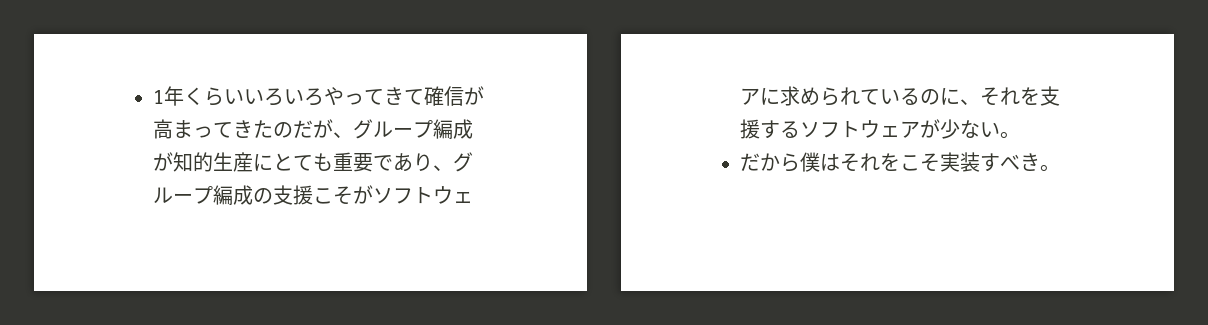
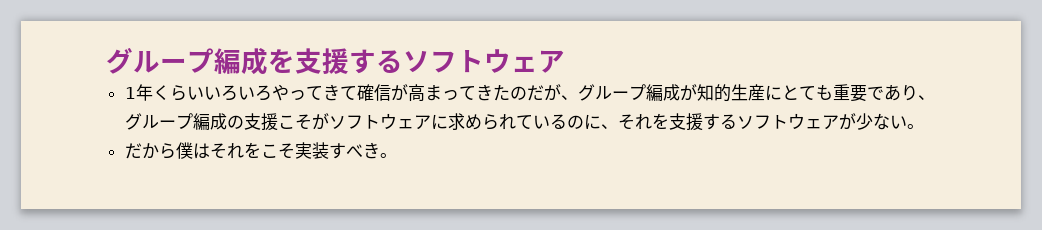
(153, 97) none -> [106,47,565,75] グループ編成を支援するソフトウェア //

